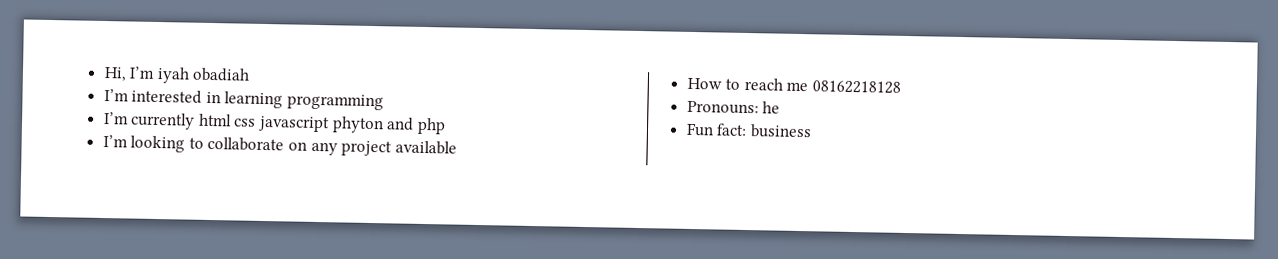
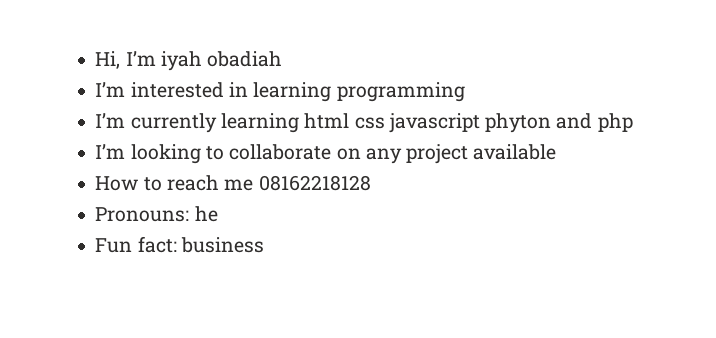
(196, 121) none -> [220,113,299,133] learning

